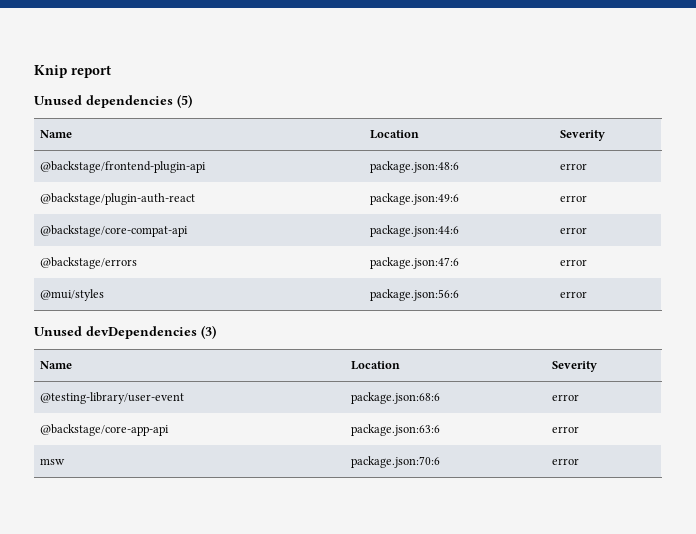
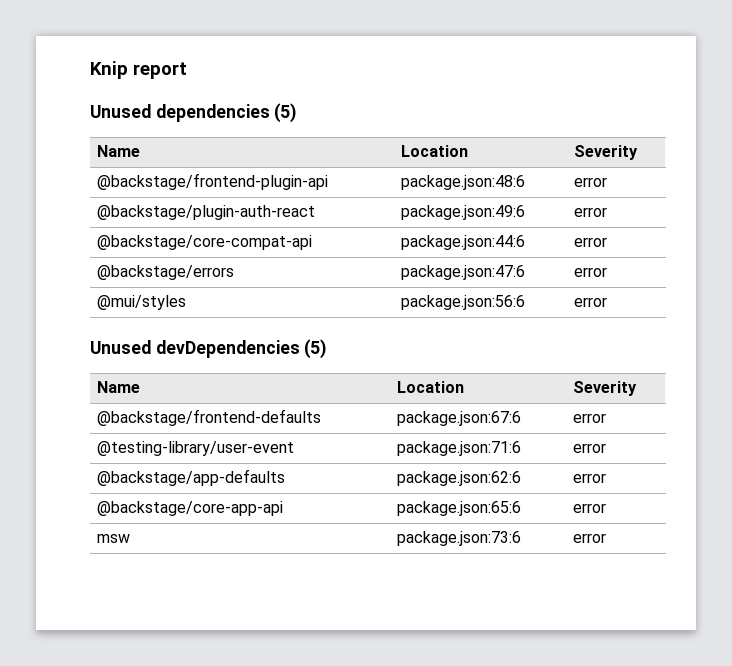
[201,325,216,339] [39,361,72,369] [350,361,400,370] [551,361,597,372] [39,392,184,404] [350,392,440,404] (3) // Name | Location | Severity // @testing-library/user-event | package.json:68:6 -> [304,339,327,359] [97,381,141,393] [397,381,465,393] [573,381,638,396] [97,409,322,426] [397,411,522,426] [573,413,607,423] [97,441,295,456] [397,441,522,456] [573,443,607,453] [97,469,286,486] [397,471,522,486] (5) // Name | Location | Severity // @backstage/frontend-defaults | package.json:67:6 | error // @testing-library/user-event | package.json:71:6 | error // @backstage/app-defaults | package.json:62:6
[350,424,440,436] package.json:63:6 -> [397,501,522,516] package.json:65:6
[350,456,440,468] package.json:70:6 -> [397,531,522,546] package.json:73:6

